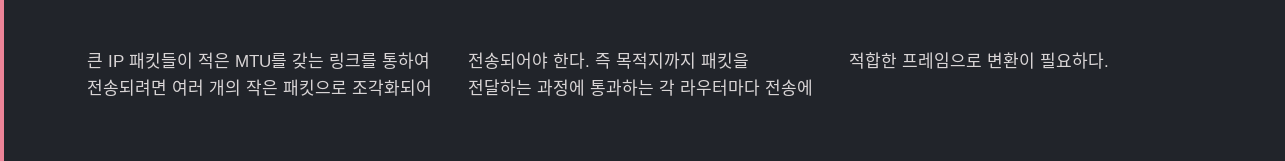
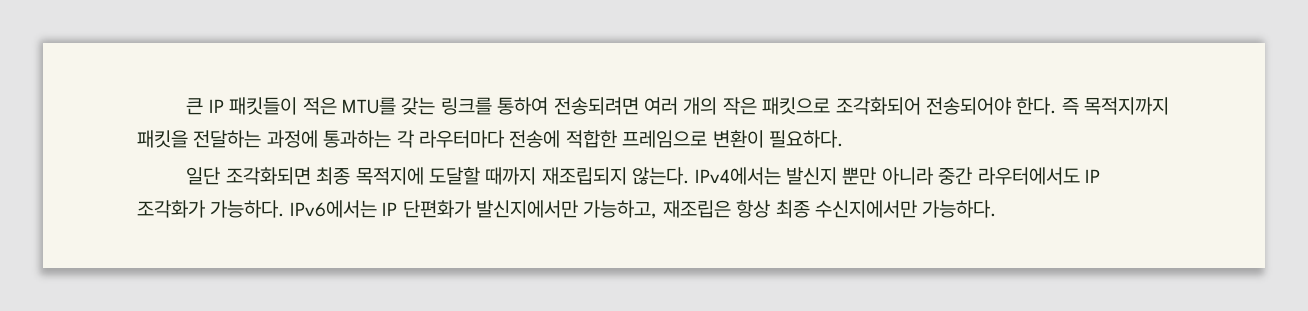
(1109, 60) none -> [186,167,1100,185] [137,200,997,219] // 일단 조각화되면 최종 목적지에 도달할 때까지 재조립되지 않는다. IPv4에서는 발신지 뿐만 아니라 중간 라우터에서도 IP 조각화가 가능하다. IPv6에서는 IP 단편화가 발신지에서만 가능하고, 재조립은 항상 최종 수신지에서만 가능하다.

